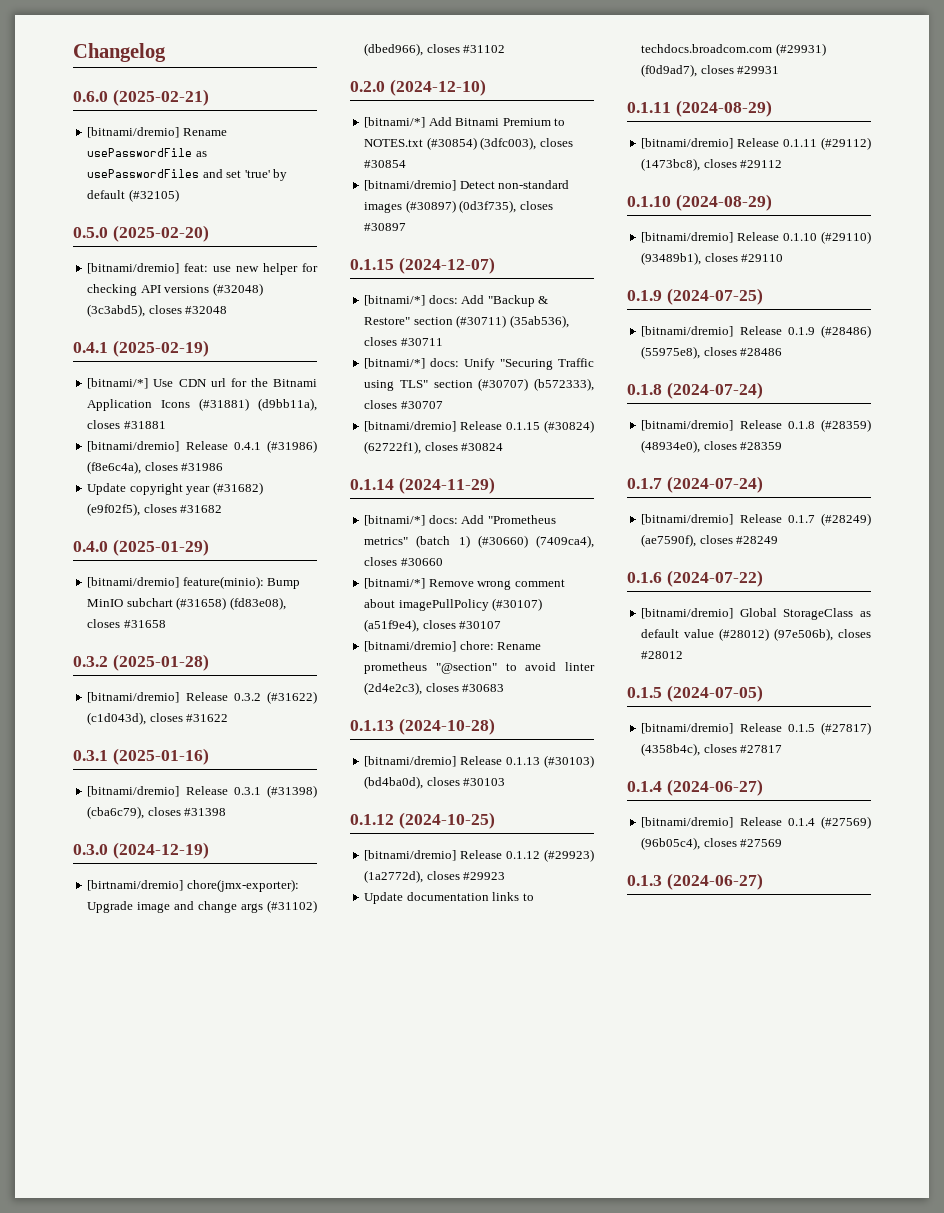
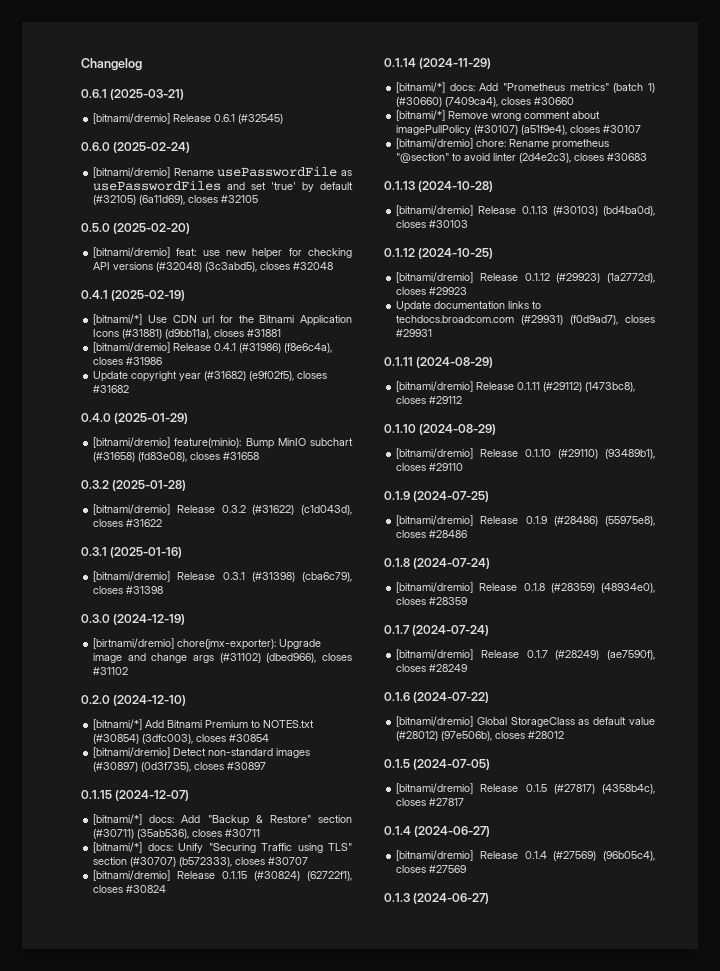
(166, 52) none -> [81,89,185,100] [93,113,284,124] // 0.6.1 (2025-03-21) // [bitnami/dremio] Release 0.6.1 (#32545)
[112,89,209,106] (2025-02-21) -> [113,142,191,153] (2025-02-24)
(179, 195) none -> [139,195,259,205] (6a11d69), closes #32105

